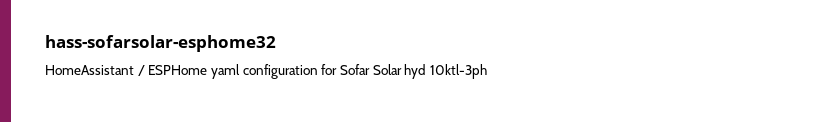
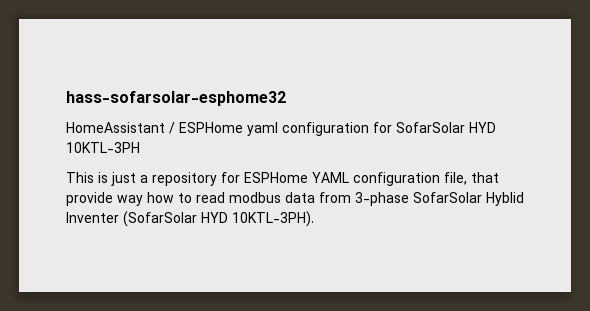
[339,64,487,79] Sofar Solar hyd 10ktl-3ph -> [396,122,496,133] [66,142,140,153] [66,172,499,186] [66,192,524,206] [66,211,314,227] SofarSolar HYD 10KTL-3PH // This is just a repository for ESPHome YAML configuration file, that provide way how to read modbus data from 3-phase SofarSolar Hyblid Inventer (SofarSolar HYD 10KTL-3PH).

